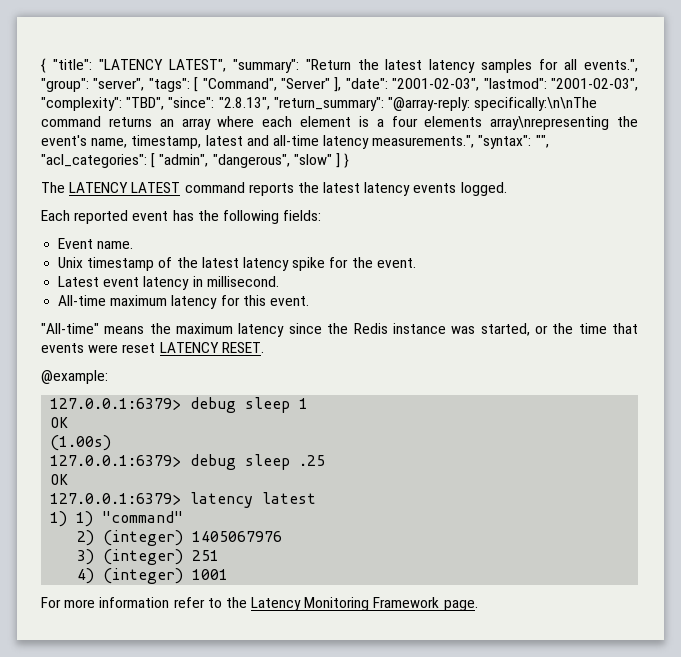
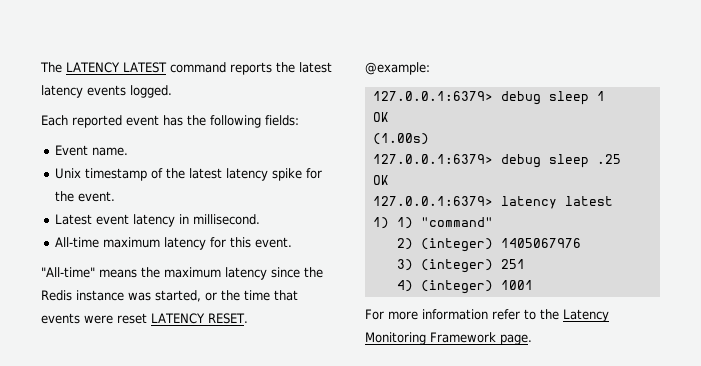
[41,58,638,73] [41,77,638,92] [41,97,598,111] [41,116,638,130] [41,135,549,149] [41,153,350,168] { "title": "LATENCY LATEST", "summary": "Return the latest latency samples for all events.", "group": "server", "tags": [ "Command", "Server" ], "date": "2001-02-03", "lastmod": "2001-02-03", "complexity": "TBD", "since": "2.8.13", "return_summary": "@array-reply: specifically:\n\nThe command returns an array where each element is a four elements array\nrepresenting the event's name, timestamp, latest and all-time latency measurements.", "syntax": "", "acl_categories": [ "admin", "dangerous", "slow" ] } // -> (40, 67) none

